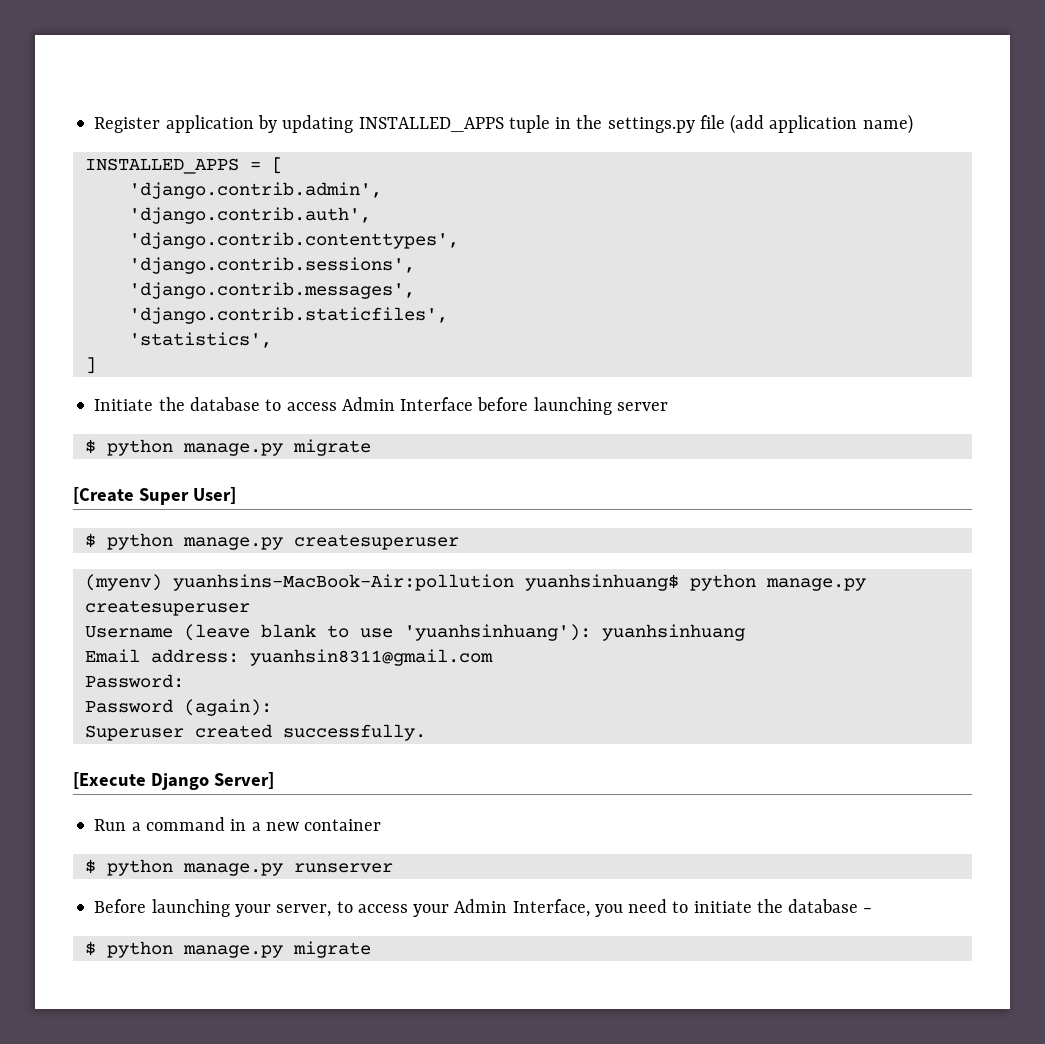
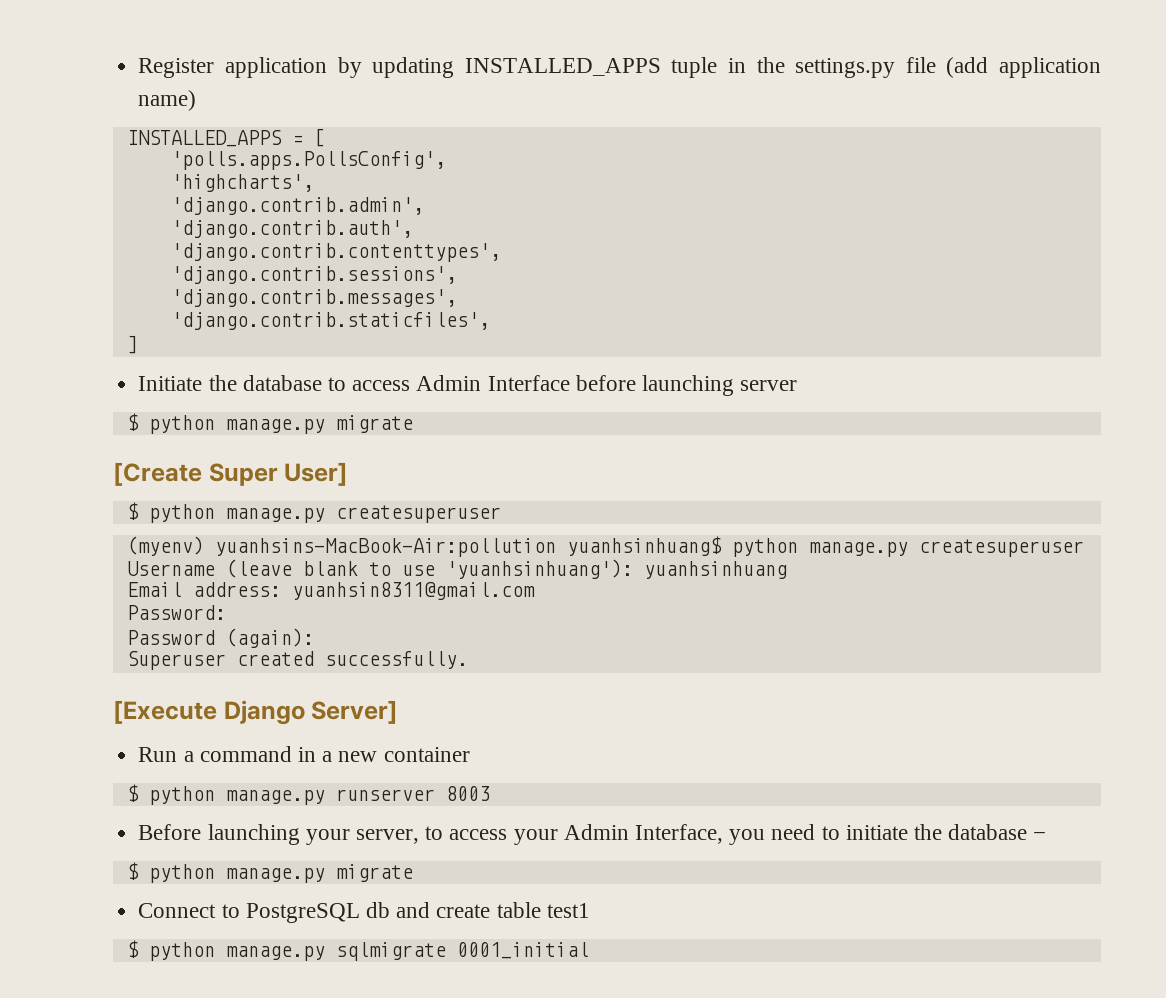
(283, 165) none -> [170,151,446,170] [170,174,314,192] // 'polls.apps.PollsConfig', // 'highcharts',
[128,332,272,348] // 'statistics', -> (490, 321) none
(393, 868) none -> [445,786,490,801] 8003
(371, 949) none -> [138,902,590,923] [126,940,589,961] // Connect to PostgreSQL db and create table test1 // $ python manage.py sqlmigrate 0001_initial

